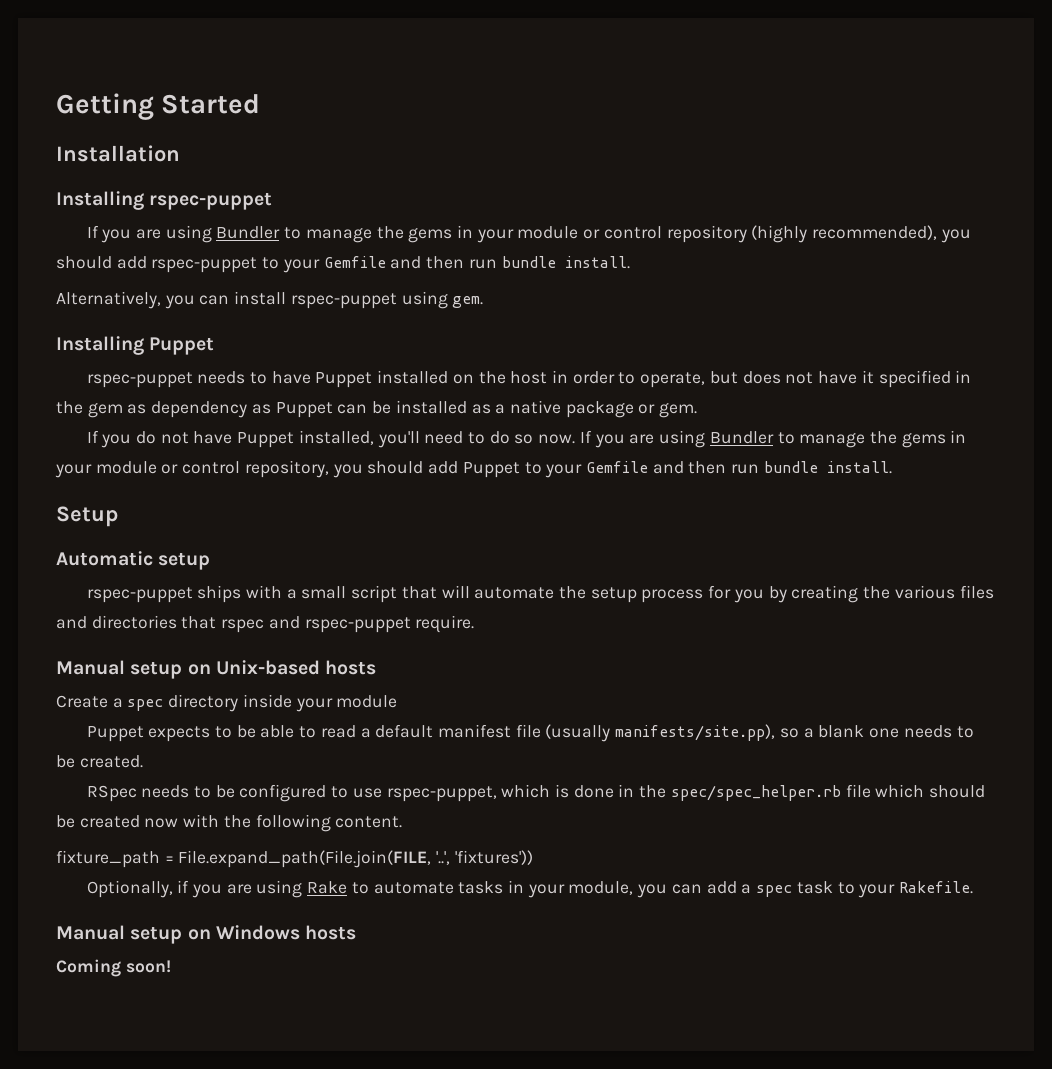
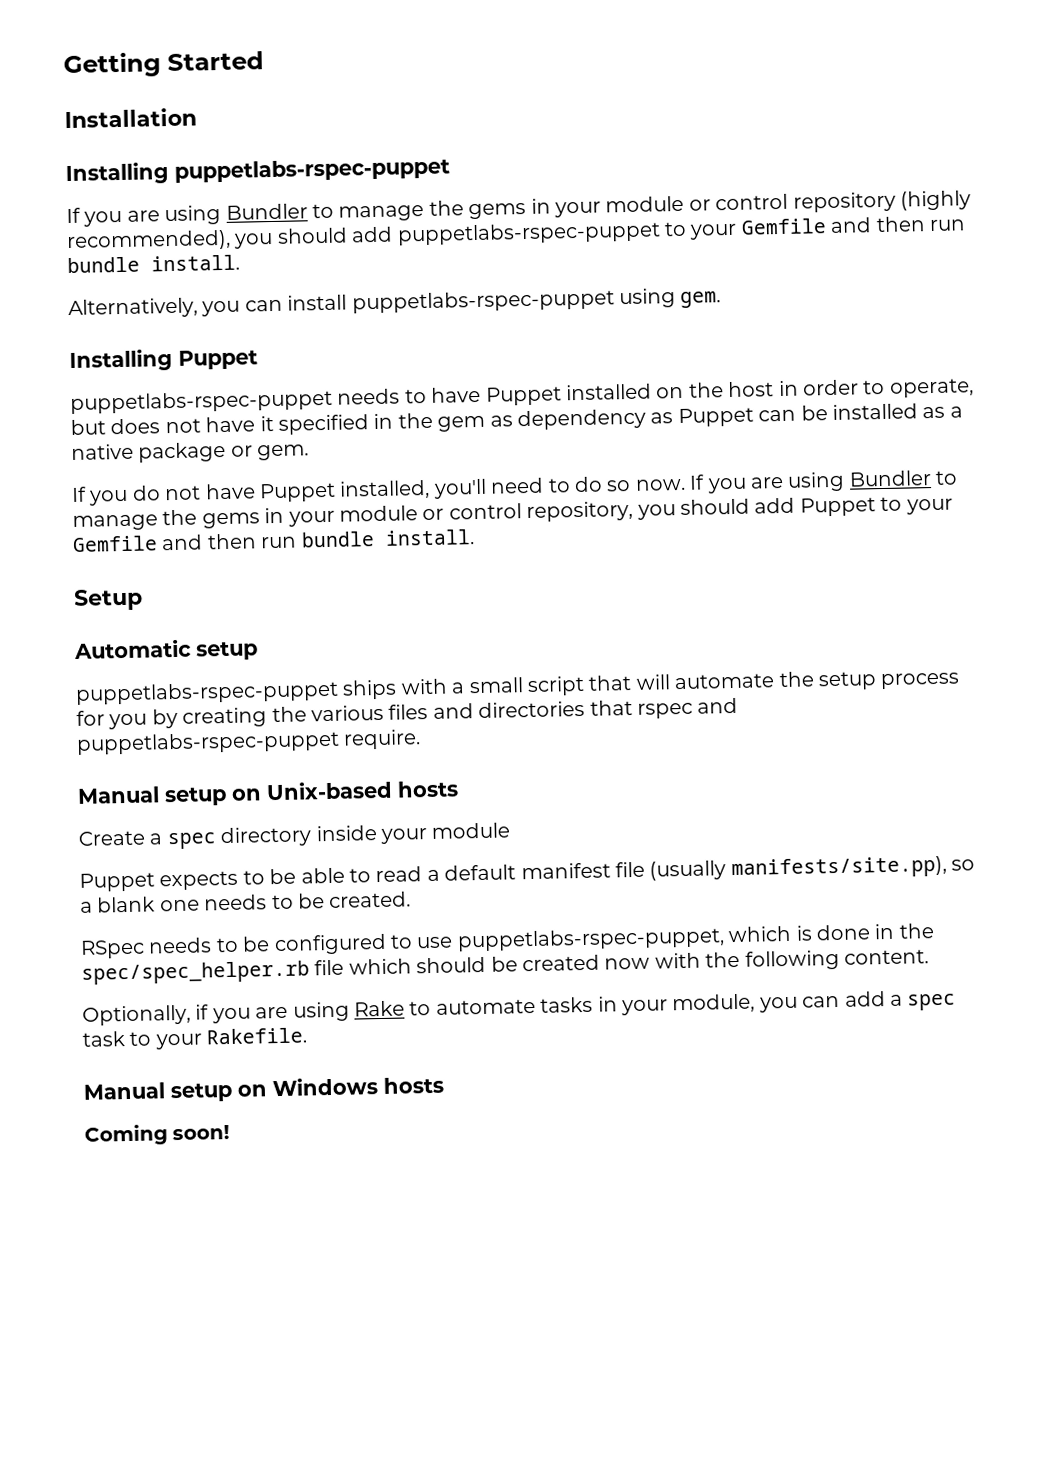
[149,193,273,210] rspec-puppet -> [174,157,450,183] puppetlabs-rspec-puppet
[151,257,258,273] rspec-puppet -> [396,221,661,246] puppetlabs-rspec-puppet
[290,293,397,309] rspec-puppet -> [351,289,615,314] puppetlabs-rspec-puppet
[86,372,193,388] rspec-puppet -> [70,389,333,415] puppetlabs-rspec-puppet
[86,587,193,603] rspec-puppet -> [75,680,339,705] puppetlabs-rspec-puppet
[304,617,411,633] rspec-puppet -> [76,730,340,755] puppetlabs-rspec-puppet
[386,786,497,802] rspec-puppet, -> [456,927,725,952] puppetlabs-rspec-puppet,
[56,850,533,868] // fixture_path = File.expand_path(File.join(FILE, '..', 'fixtures')) -> (929, 957) none

